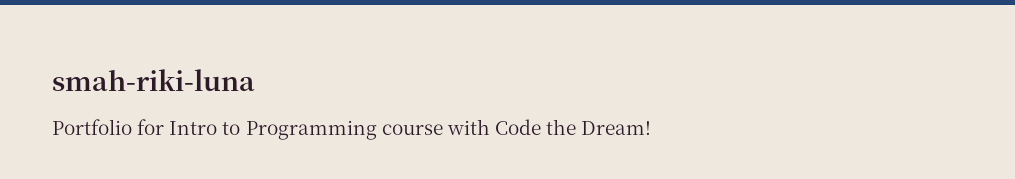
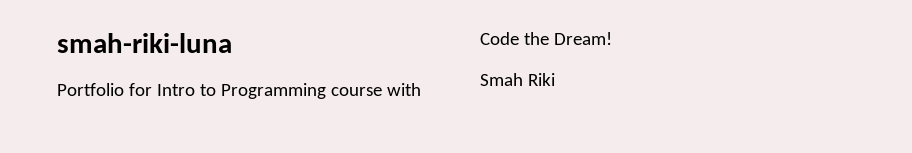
(652, 128) none -> [480,73,555,86] // Smah Riki

